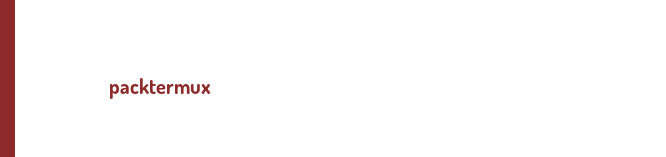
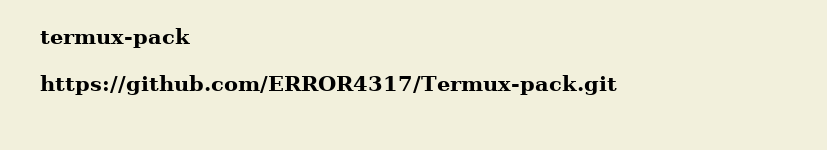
[109,78,211,99] packtermux -> [40,28,190,48] [40,75,617,95] termux-pack // https://github.com/ERROR4317/Termux-pack.git

